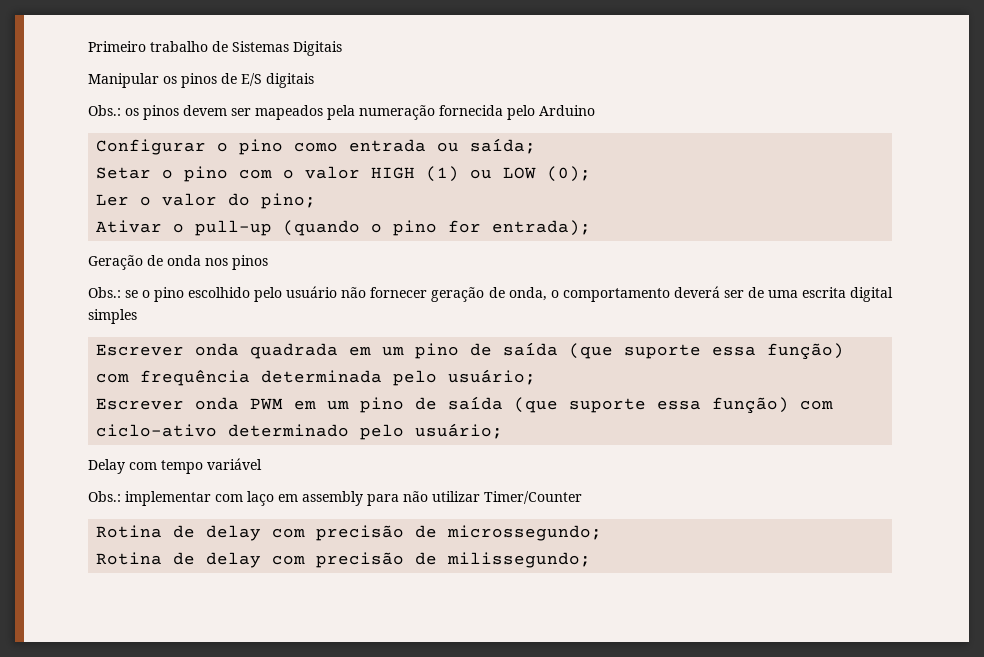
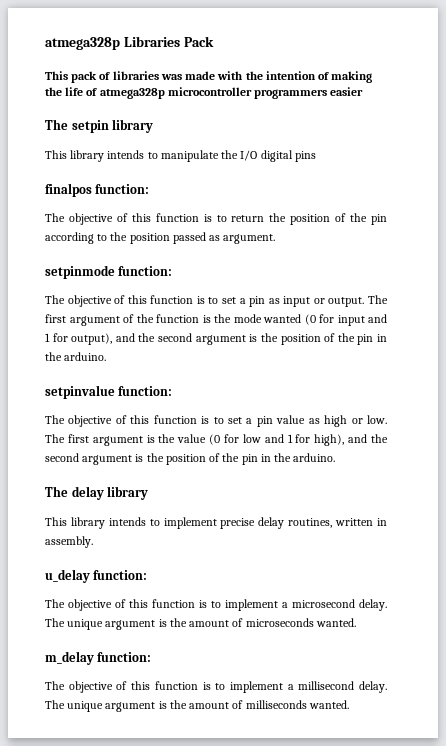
[88,41,342,56] [88,73,314,88] [88,105,595,120] [96,138,537,155] [96,166,592,182] [96,193,317,209] [96,220,592,236] [88,255,268,270] [88,286,893,302] [88,309,137,324] [96,342,845,360] [96,369,537,386] [96,396,834,414] [96,423,504,440] [88,458,262,474] [88,491,582,506] [96,525,603,541] [96,552,592,568] Primeiro trabalho de Sistemas Digitais // Manipular os pinos de E/S digitais // Obs.: os pinos devem ser mapeados pela numeração fornecida pelo Arduino // Configurar o pino como entrada ou saída; // Setar o pino com o valor HIGH (1) ou LOW (0); // Ler o valor do pino; // Ativar o pull-up (quando o pino for entrada); // Geração de onda nos pinos // Obs.: se o pino escolhido pelo usuário não fornecer geração de onda, o comportamento deverá ser de uma escrita digital simples // Escrever onda quadrada em um pino de saída (que suporte essa função) com frequência determinada pelo usuário; // Escrever onda PWM em um pino de saída (que suporte essa função) com ciclo-ativo determinado pelo usuário; // Delay com tempo variável // Obs.: implementar com laço em assembly para não utilizar Timer/Counter // Rotina de delay com precisão de microssegundo; // Rotina de delay com precisão de milissegundo; -> [45,36,214,50] [45,71,373,83] [45,87,364,99] [45,119,154,133] [45,150,316,162] [45,183,150,197] [45,213,388,225] [45,232,276,244] [45,265,173,279] [45,295,388,307] [45,314,387,326] [45,333,388,345] [45,352,107,361] [45,385,173,399] [45,415,387,427] [45,434,388,446] [45,453,336,465] [45,486,149,500] [45,517,387,529] [45,536,93,548] [45,569,148,583] [45,599,387,611] [45,618,356,630] [45,651,152,665] [45,681,387,693] [45,700,349,712] atmega328p Libraries Pack // This pack of libraries was made with the intention of making the life of atmega328p microcontroller programmers easier // The setpin library // This library intends to manipulate the I/O digital pins // finalpos function: // The objective of this function is to return the position of the pin according to the position passed as argument. // setpinmode function: // The objective of this function is to set a pin as input or output. The first argument of the function is the mode wanted (0 for input and 1 for output), and the second argument is the position of the pin in the arduino. // setpinvalue function: // The objective of this function is to set a pin value as high or low. The first argument is the value (0 for low and 1 for high), and the second argument is the position of the pin in the arduino. // The delay library // This library intends to implement precise delay routines, written in assembly. // u_delay function: // The objective of this function is to implement a microsecond delay. The unique argument is the amount of microseconds wanted. // m_delay function: // The objective of this function is to implement a millisecond delay. The unique argument is the amount of milliseconds wanted.

